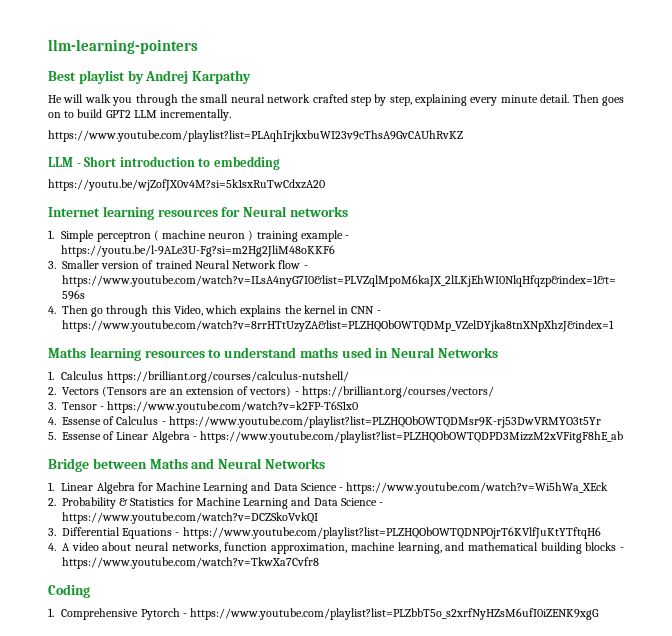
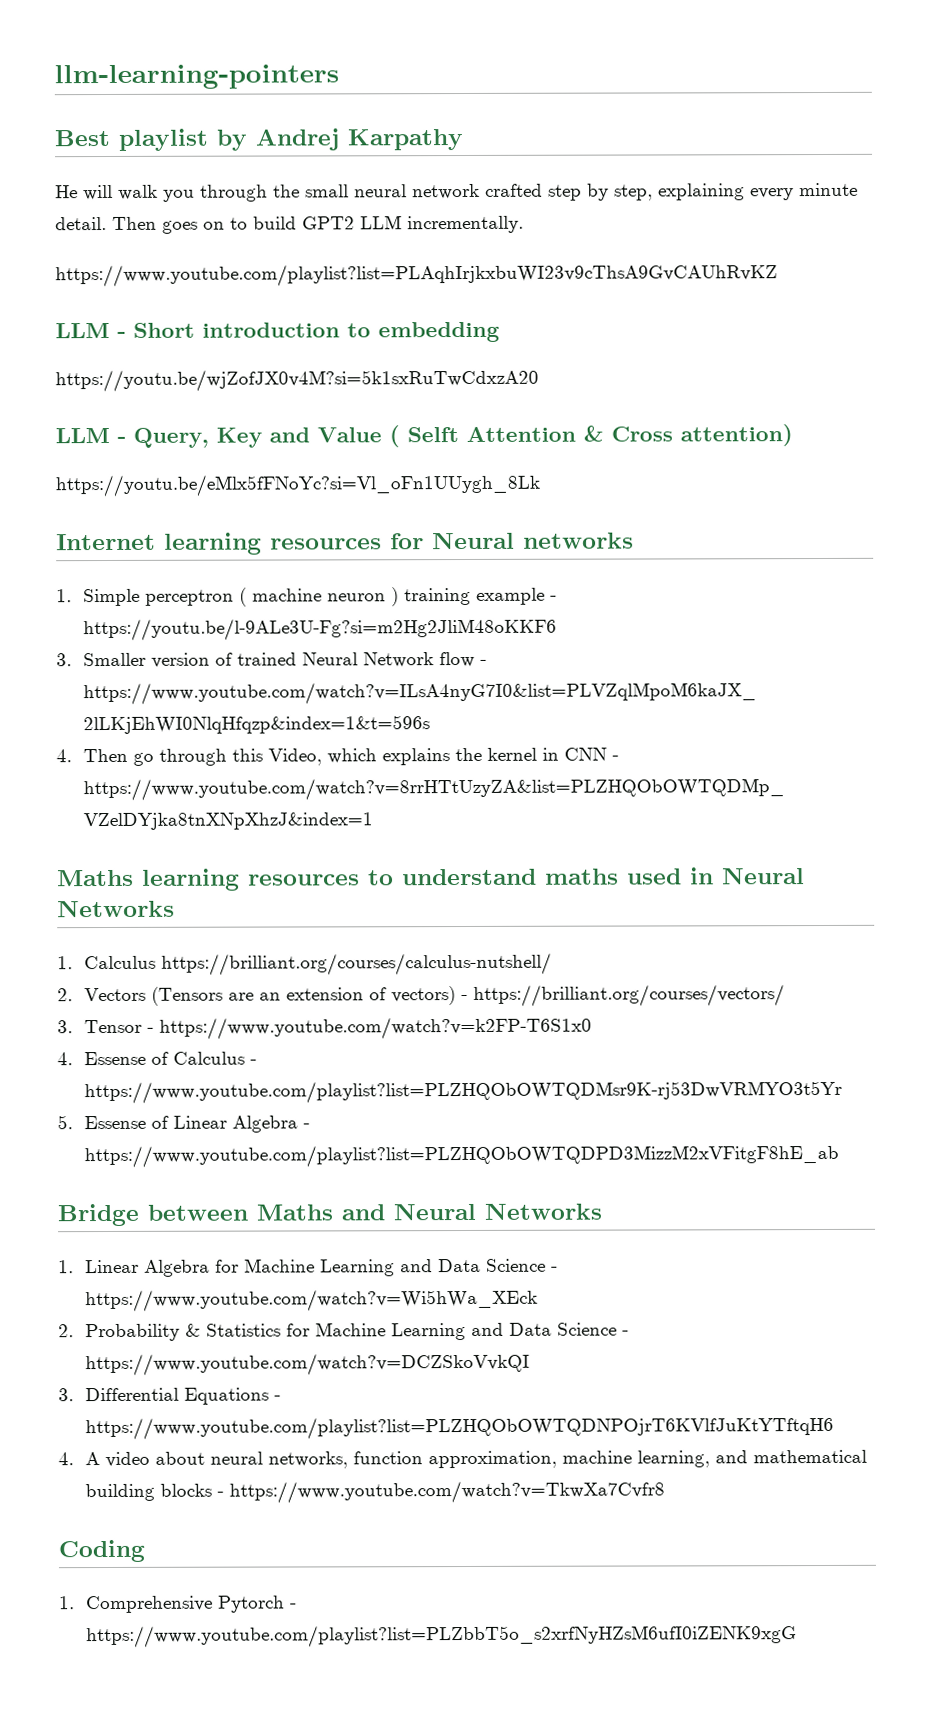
(325, 185) none -> [55,424,793,448] [55,473,540,498] // LLM - Query, Key and Value ( Selft Attention & Cross attention) // https://youtu.be/eMlx5fFNoYc?si=Vl_oFn1UUygh_8Lk

